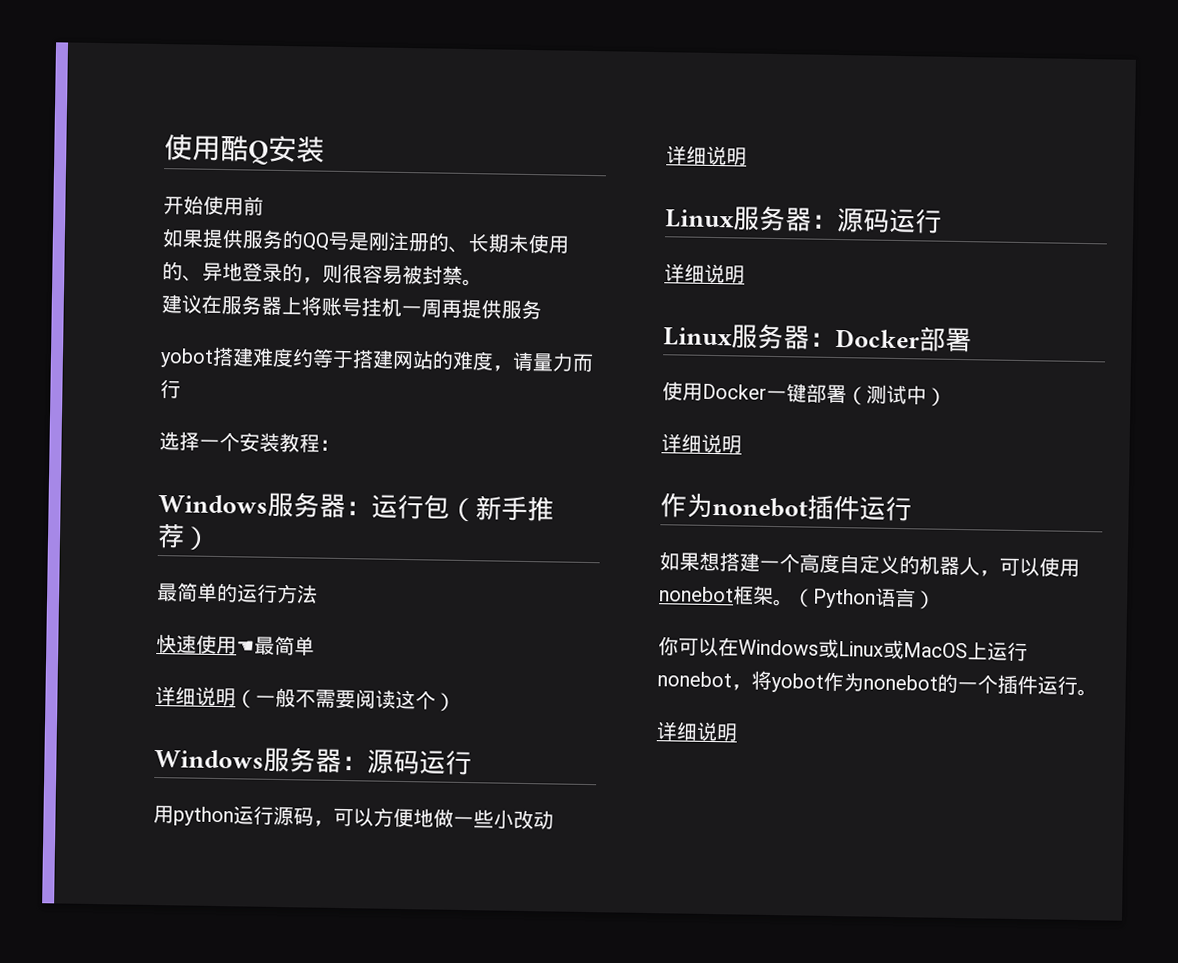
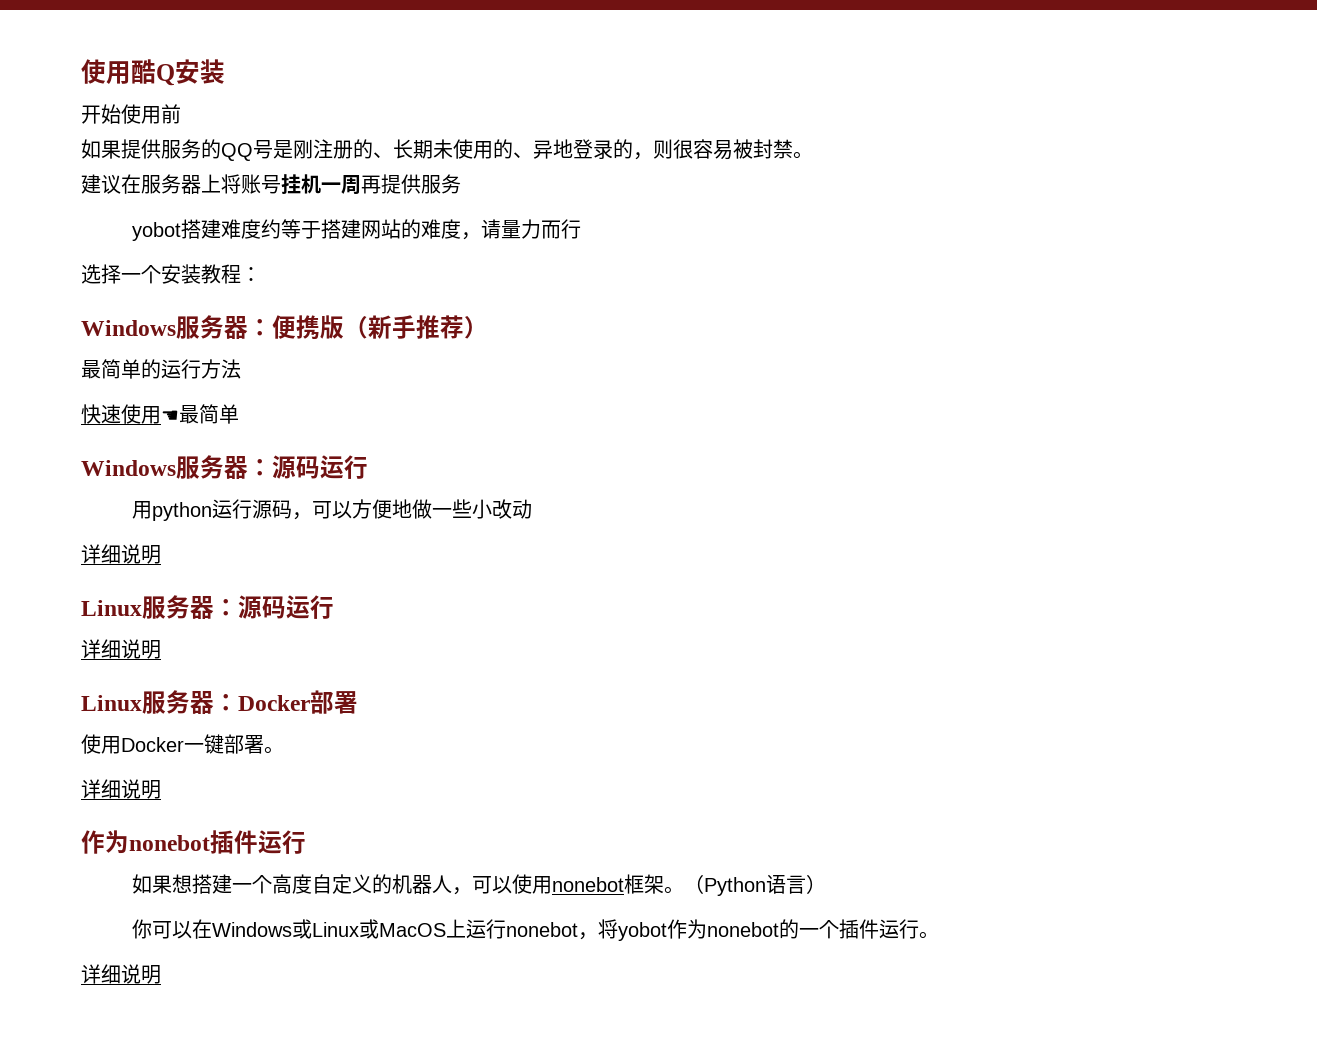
[371,493,450,520] 运行包 -> [272,315,344,340] 便携版
[155,685,456,712] // 详细说明（一般不需要阅读这个） -> (239, 414) none
[846,384,947,407] （测试中） -> [264,746,284,754] 。

